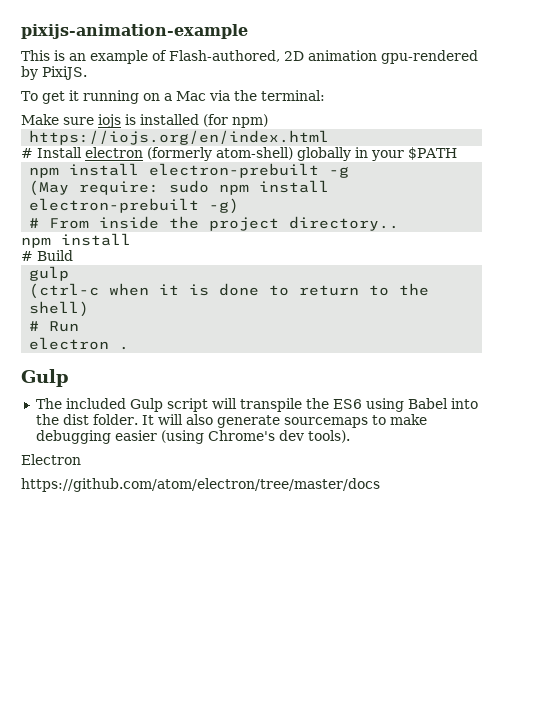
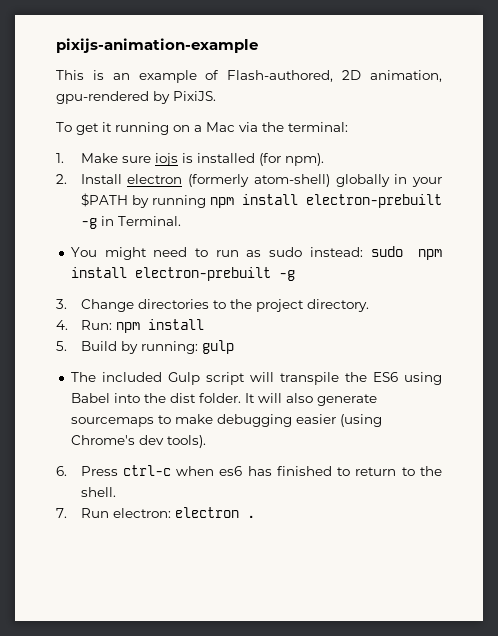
[308,50,377,61] animation -> [370,70,442,82] animation,
(325, 95) none -> [56,153,64,163] 1.
[232,114,268,128] [29,130,330,145] [21,148,33,158] npm) // https://iojs.org/en/index.html // # -> [284,153,324,166] [56,174,67,184] npm). // 2.
[29,163,350,178] [29,180,330,196] [29,198,240,214] [29,216,400,231] // npm install electron-prebuilt -g // (May require: sudo npm install electron-prebuilt -g) // # From inside the project directory.. // -> [131,194,442,208] [80,216,181,229] [70,246,442,260] [70,267,295,281] [56,299,369,312] [56,320,112,330] by running npm install electron-prebuilt -g in Terminal. // You might need to run as sudo instead: sudo npm install electron-prebuilt -g // 3. Change directories to the project directory. // 4. Run:
[21,251,33,261] # -> [56,341,67,351] 5.
(73, 255) // -> [120,341,198,354] by running:
[29,283,430,299] [29,301,90,317] [29,321,80,332] [29,337,130,350] [21,369,69,387] // (ctrl-c when it is done to return to the shell) // # Run // electron . // Gulp -> (234, 347) none
[21,454,81,465] [21,478,380,492] Electron // https://github.com/atom/electron/tree/master/docs -> [56,465,443,476] [80,487,116,497] [56,507,255,518] 6. Press ctrl-c when es6 has finished to return to the shell. // 7. Run electron: electron .

